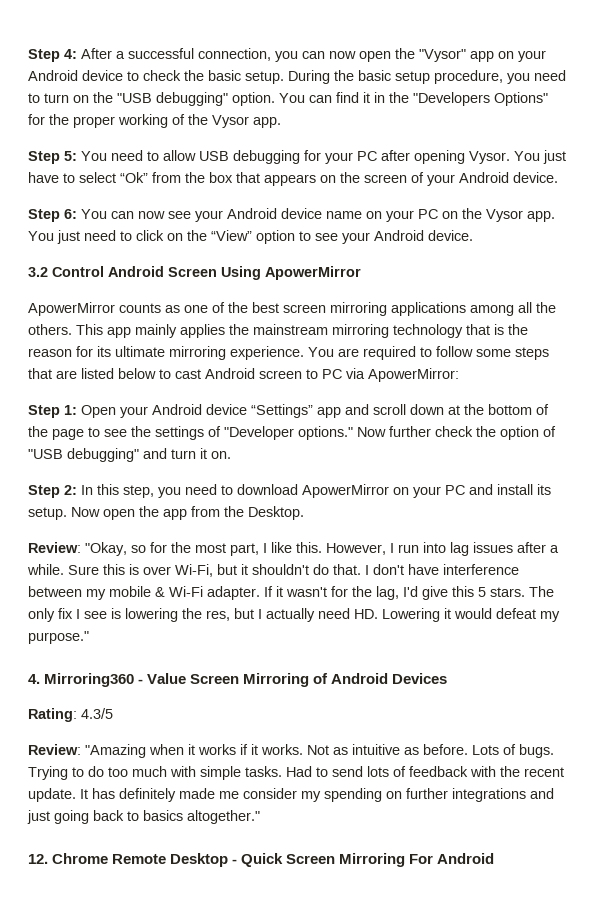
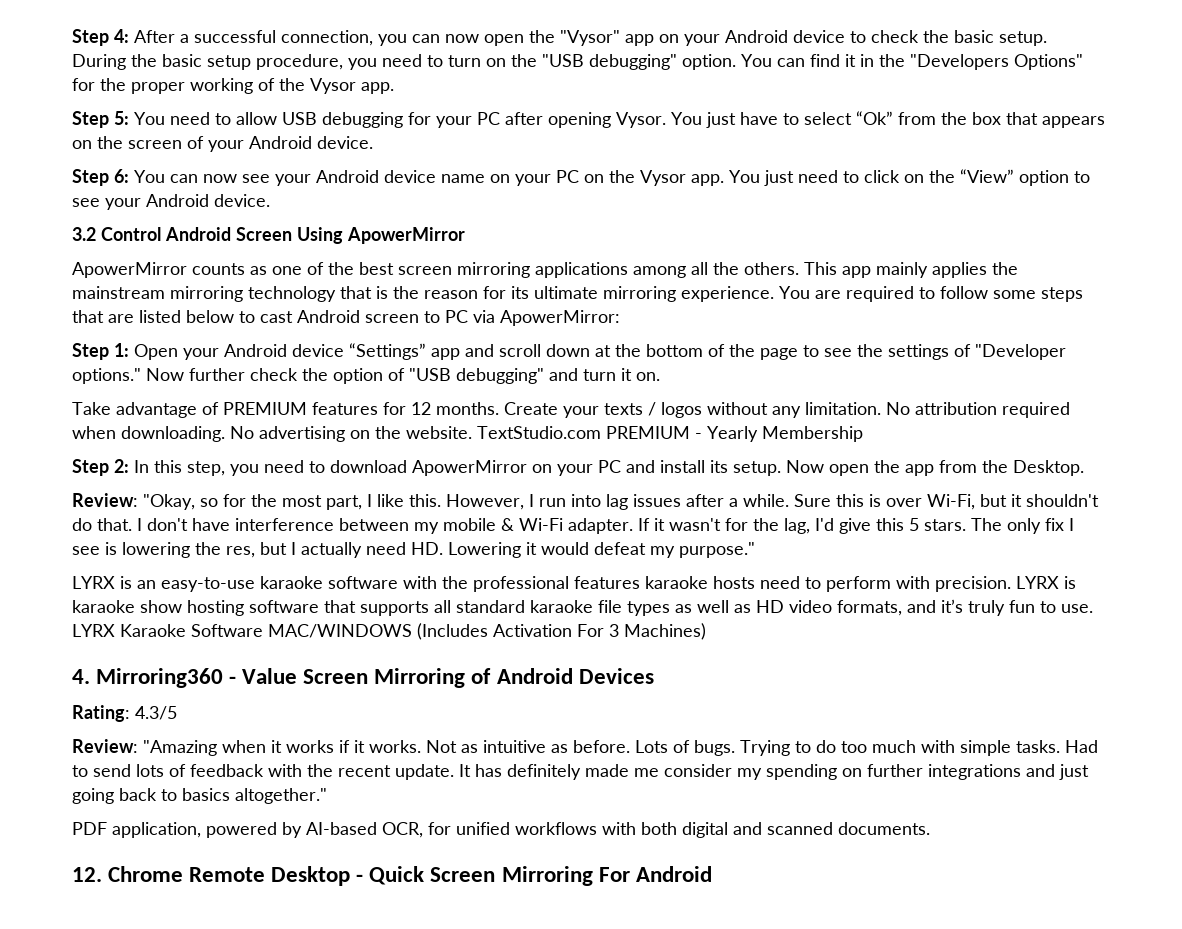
(231, 455) none -> [72,402,1070,418] [72,426,863,442] // Take advantage of PREMIUM features for 12 months. Create your texts / logos without any limitation. No attribution required when downloading. No advertising on the website. TextStudio.com PREMIUM - Yearly Membership
(89, 637) none -> [72,576,1076,592] [72,599,1093,616] [72,623,706,640] // LYRX is an easy-to-use karaoke software with the professional features karaoke hosts need to perform with precision. LYRX is karaoke show hosting software that supports all standard karaoke file types as well as HD video formats, and it’s truly fun to use. LYRX Karaoke Software MAC/WINDOWS (Includes Activation For 3 Machines)
(260, 817) none -> [72,822,930,838] // PDF application, powered by AI-based OCR, for unified workflows with both digital and scanned documents.

